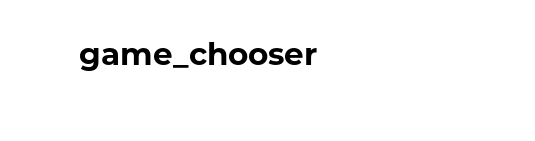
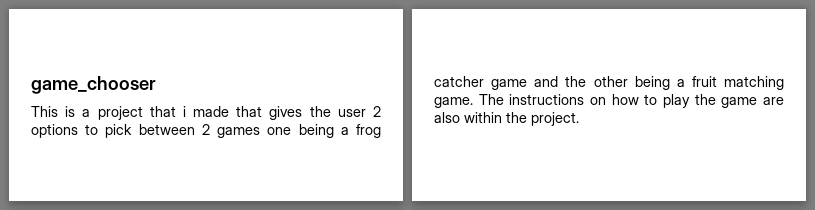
(317, 56) none -> [31,106,382,120] [31,124,382,138] [434,76,784,90] [434,94,784,108] [434,112,579,126] // This is a project that i made that gives the user 2 options to pick between 2 games one being a frog catcher game and the other being a fruit matching game. The instructions on how to play the game are also within the project.

